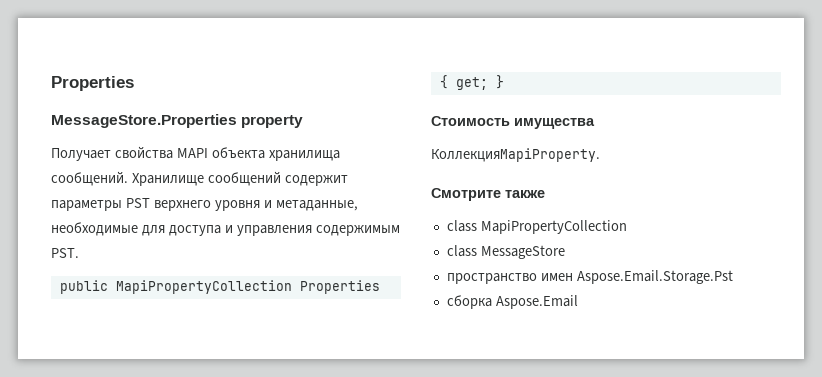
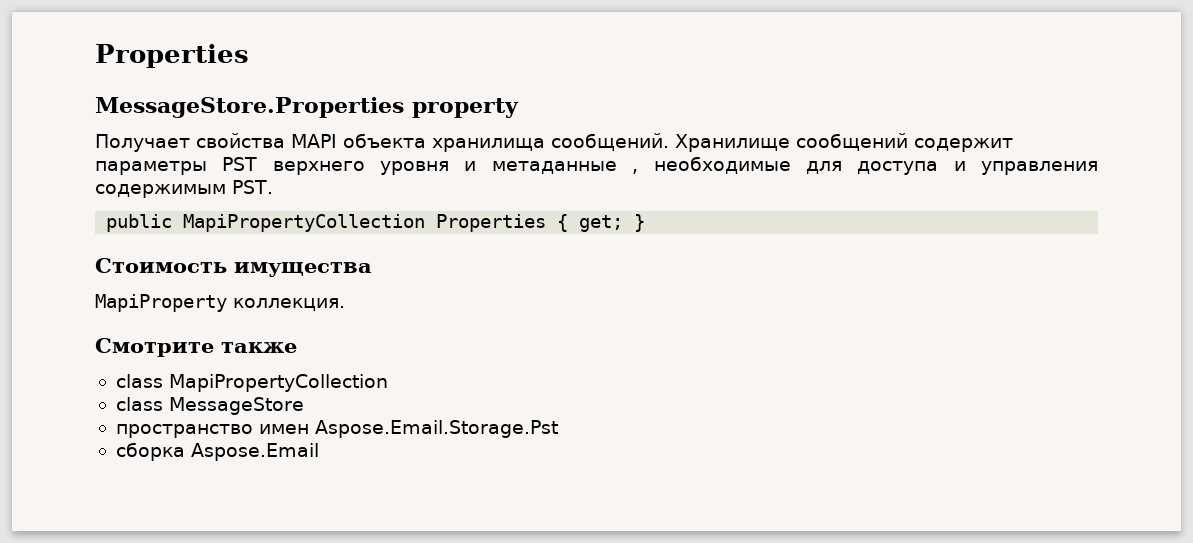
[275,200,358,211] метаданные, -> [491,161,639,174] метаданные ,
[431,148,600,162] КоллекцияMapiProperty. -> [95,294,345,312] MapiProperty коллекция.

